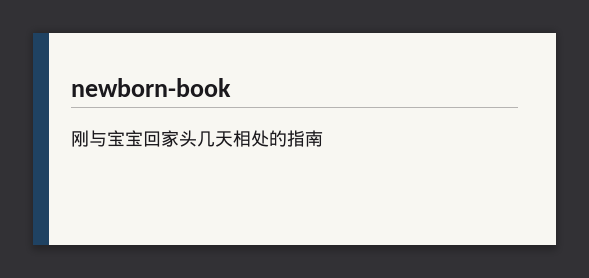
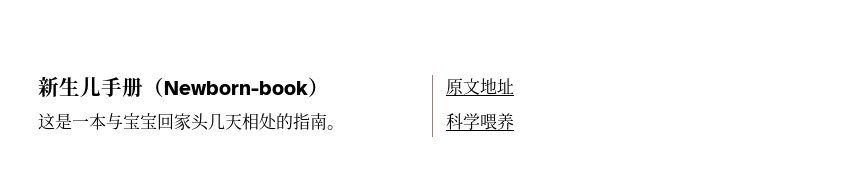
[71,78,231,97] [71,130,89,147] newborn-book // 刚 -> [38,76,329,97] [38,113,106,130] 新生儿手册（Newborn-book） // 这是一本
(323, 138) none -> [327,125,344,130] [446,78,514,95] [446,113,514,130] 。 // 原文地址 // 科学喂养

